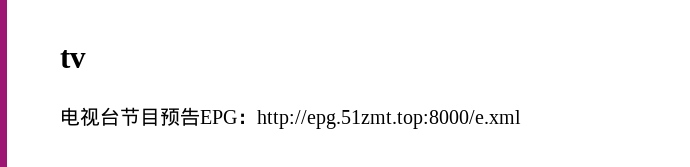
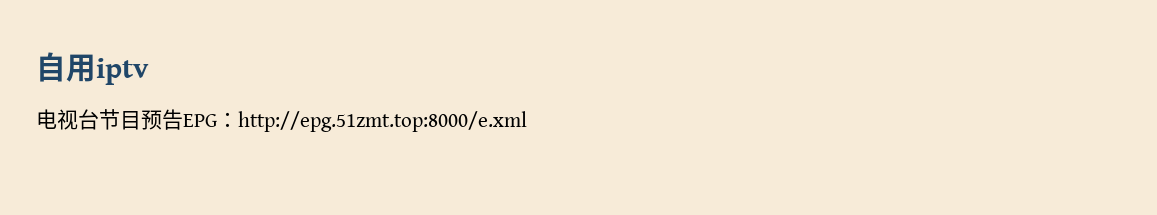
[60,50,86,68] tv -> [36,52,149,85] 自用iptv

